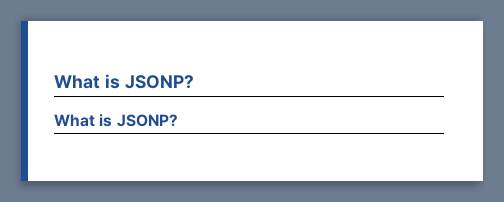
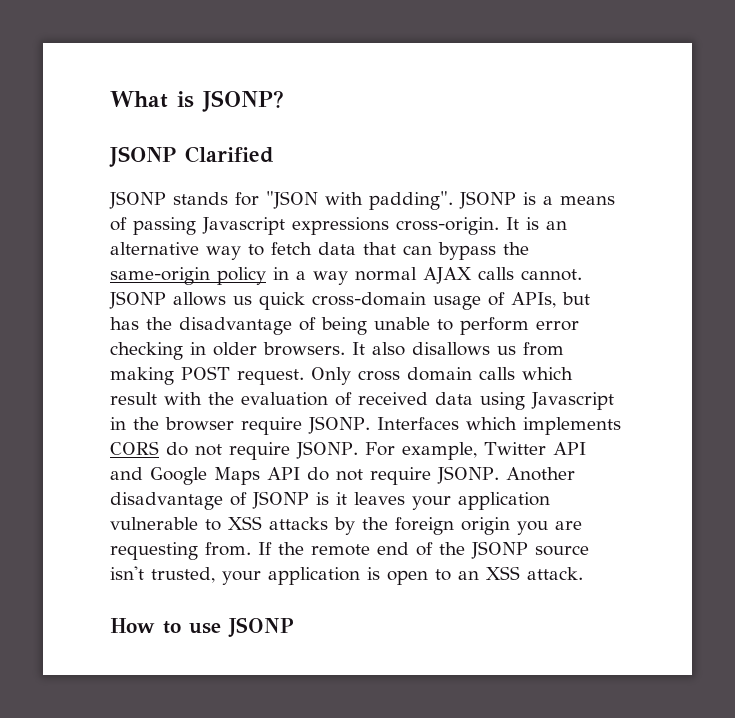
[54,114,178,127] What is JSONP? -> [109,146,274,167] [109,191,615,210] [110,217,567,235] [110,242,529,260] [110,267,582,285] [109,291,590,310] [110,317,579,335] [110,342,564,360] [110,366,573,385] [110,392,614,410] [110,416,621,435] [110,441,586,460] [110,466,575,485] [110,491,550,510] [110,516,582,535] [110,541,589,560] [110,566,583,585] [110,617,294,638] JSONP Clarified // JSONP stands for "JSON with padding". JSONP is a means of passing Javascript expressions cross-origin. It is an alternative way to fetch data that can bypass the same-origin policy in a way normal AJAX calls cannot. JSONP allows us quick cross-domain usage of APIs, but has the disadvantage of being unable to perform error checking in older browsers. It also disallows us from making POST request. Only cross domain calls which result with the evaluation of received data using Javascript in the browser require JSONP. Interfaces which implements CORS do not require JSONP. For example, Twitter API and Google Maps API do not require JSONP. Another disadvantage of JSONP is it leaves your application vulnerable to XSS attacks by the foreign origin you are requesting from. If the remote end of the JSONP source isn't trusted, your application is open to an XSS attack. // How to use JSONP

